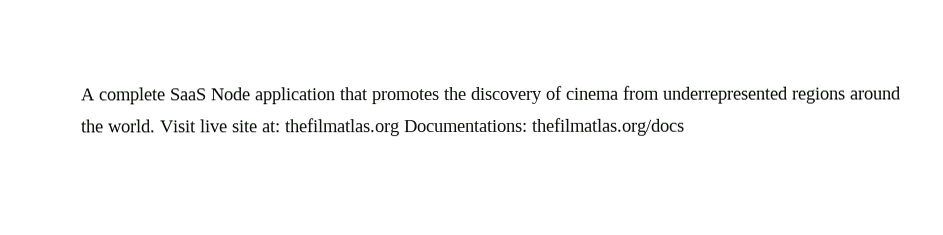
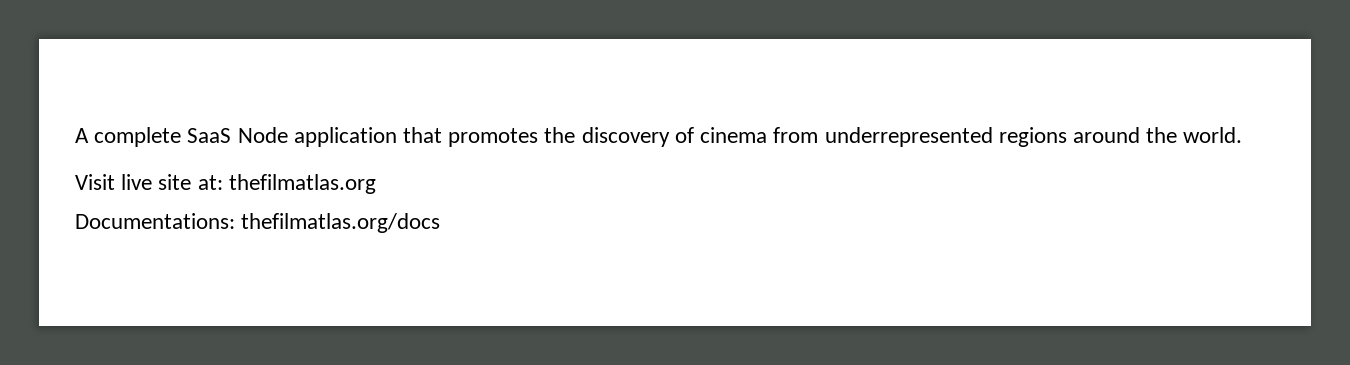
(156, 126) none -> (1243, 135) //
(400, 127) none -> (376, 184) //

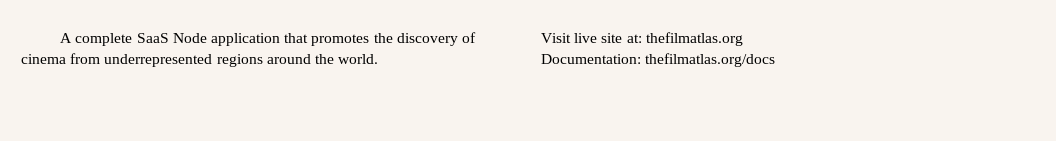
[75,213,235,229] Documentations: -> [541,54,641,64] Documentation:

